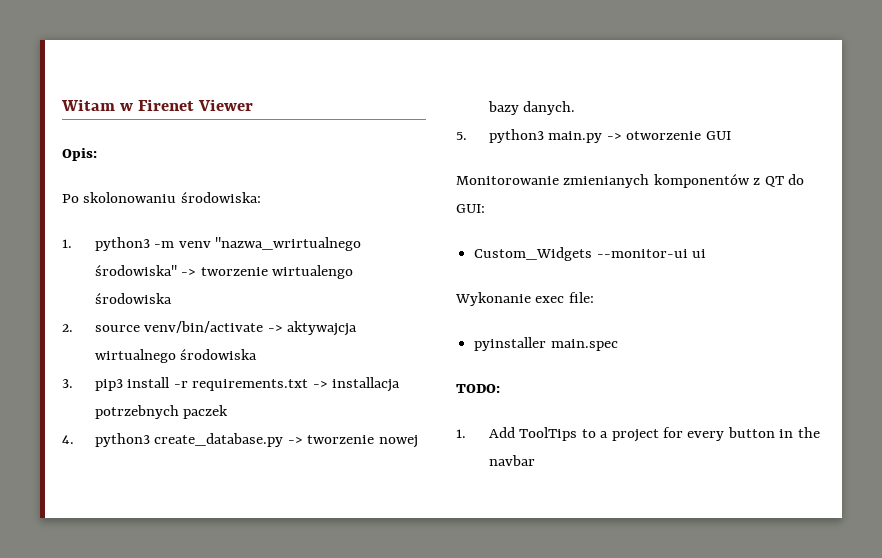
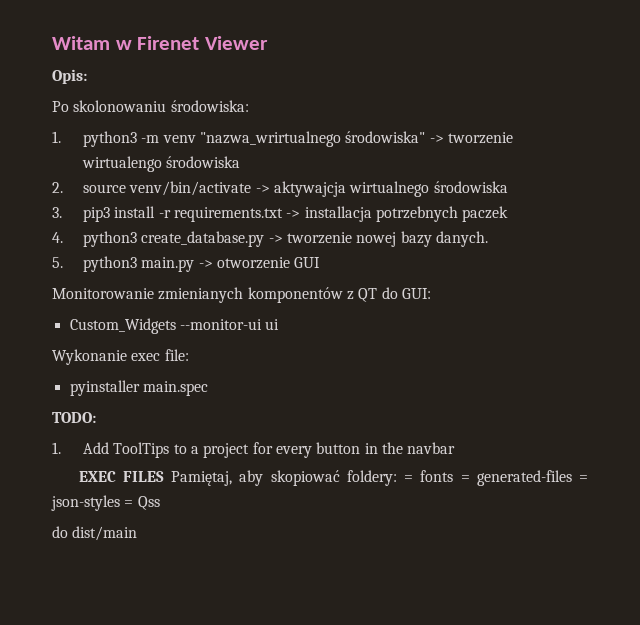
(535, 460) none -> [78,470,588,486] [51,495,160,511] [52,526,138,541] // EXEC FILES Pamiętaj, aby skopiować foldery: = fonts = generated-files = json-styles = Qss // do dist/main

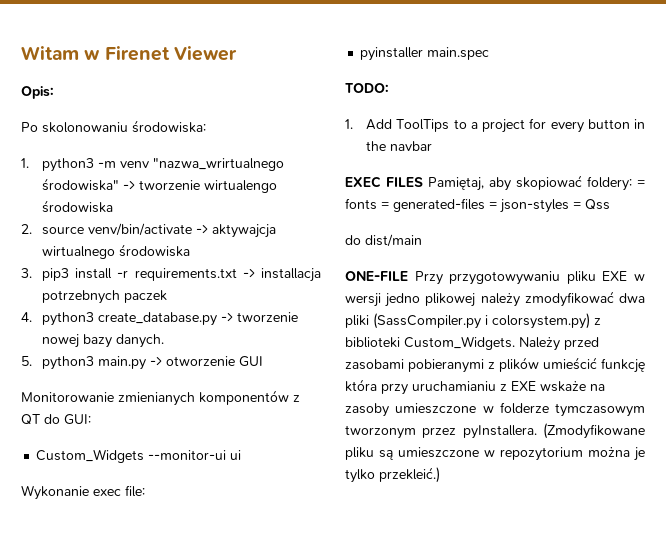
(138, 533) none -> [345,271,645,285] [345,291,645,307] [345,313,601,329] [345,336,599,351] [345,357,645,373] [345,379,605,395] [345,402,645,417] [345,423,645,439] [345,447,645,461] [345,467,440,483] // ONE-FILE Przy przygotowywaniu pliku EXE w wersji jedno plikowej należy zmodyfikować dwa pliki (SassCompiler.py i colorsystem.py) z biblioteki Custom_Widgets. Należy przed zasobami pobieranymi z plików umieścić funkcję która przy uruchamianiu z EXE wskaże na zasoby umieszczone w folderze tymczasowym tworzonym przez pyInstallera. (Zmodyfikowane pliku są umieszczone w repozytorium można je tylko przekleić.)

